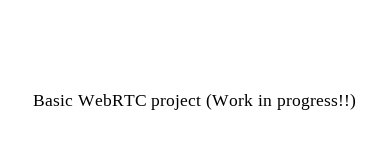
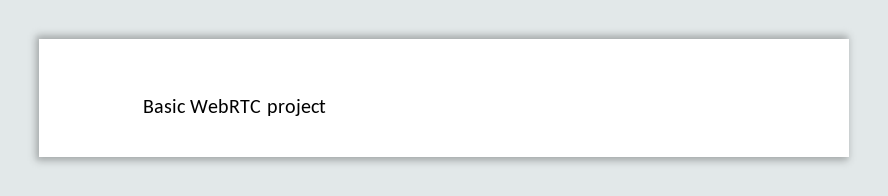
[206,93,356,110] (Work in progress!!) -> (326, 107) none

